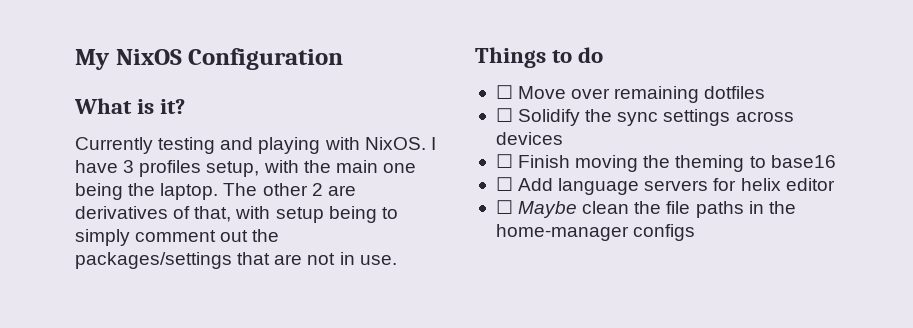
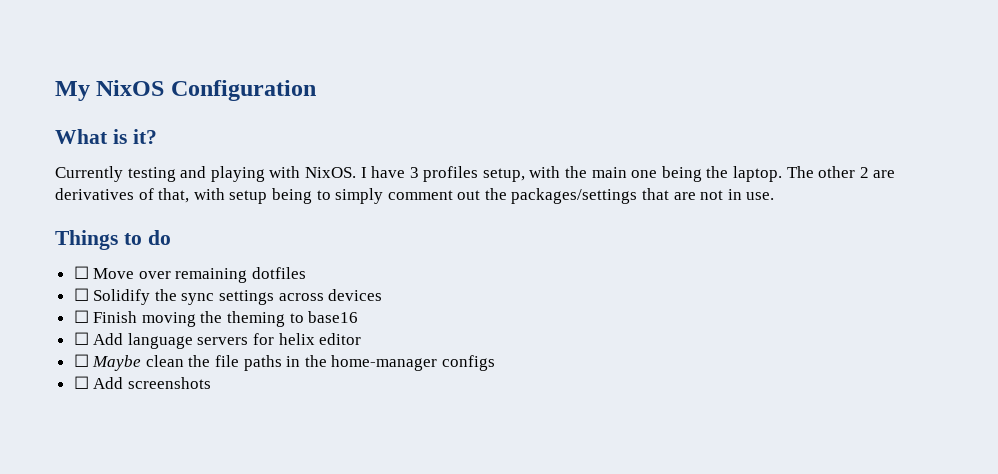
(696, 232) none -> [73,376,211,389] // ☐ Add screenshots

